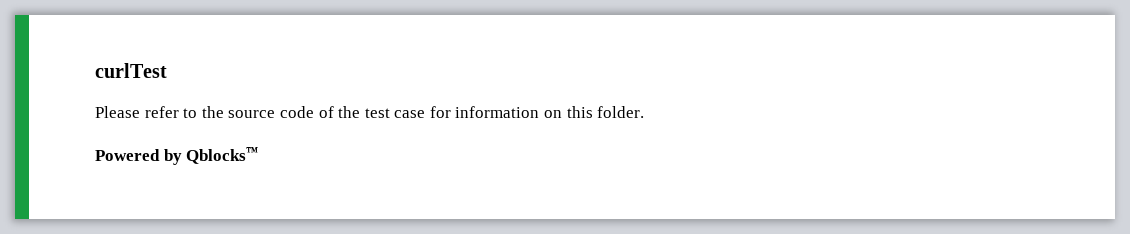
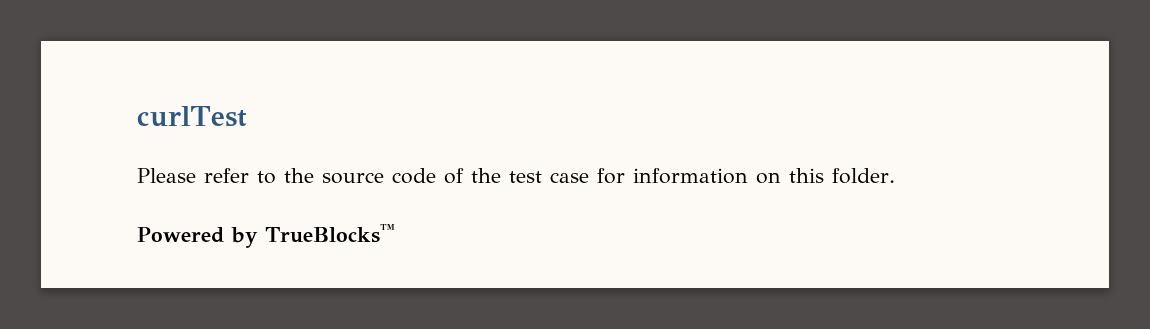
[186,147,259,164] Qblocks™ -> [264,224,395,243] TrueBlocks™

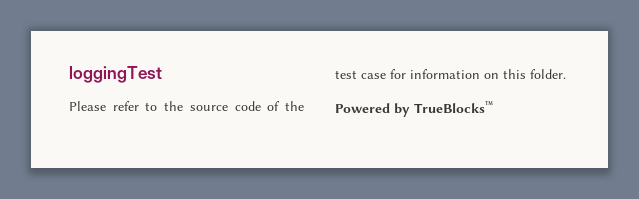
[137,106,247,127] curlTest -> [69,66,162,83] loggingTest

